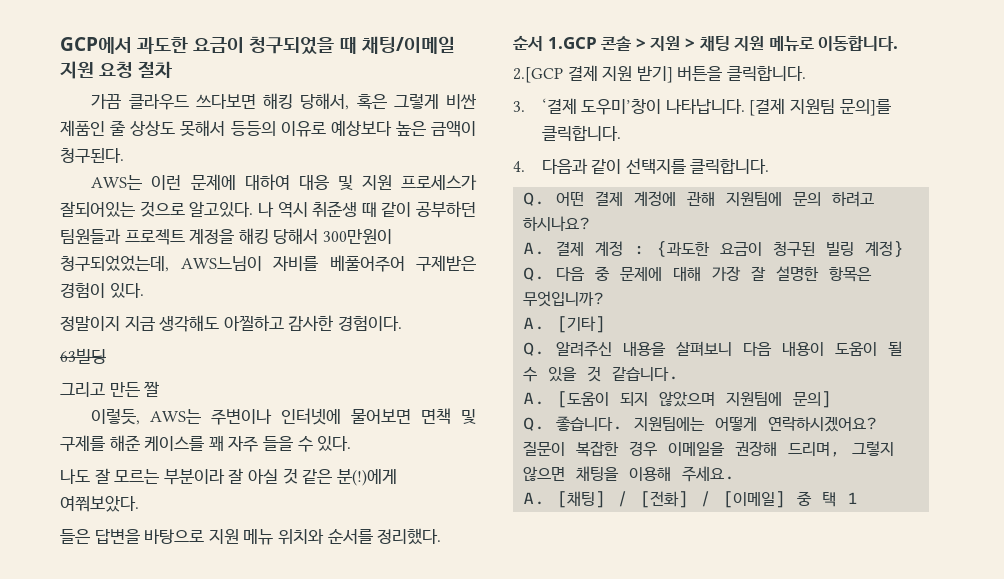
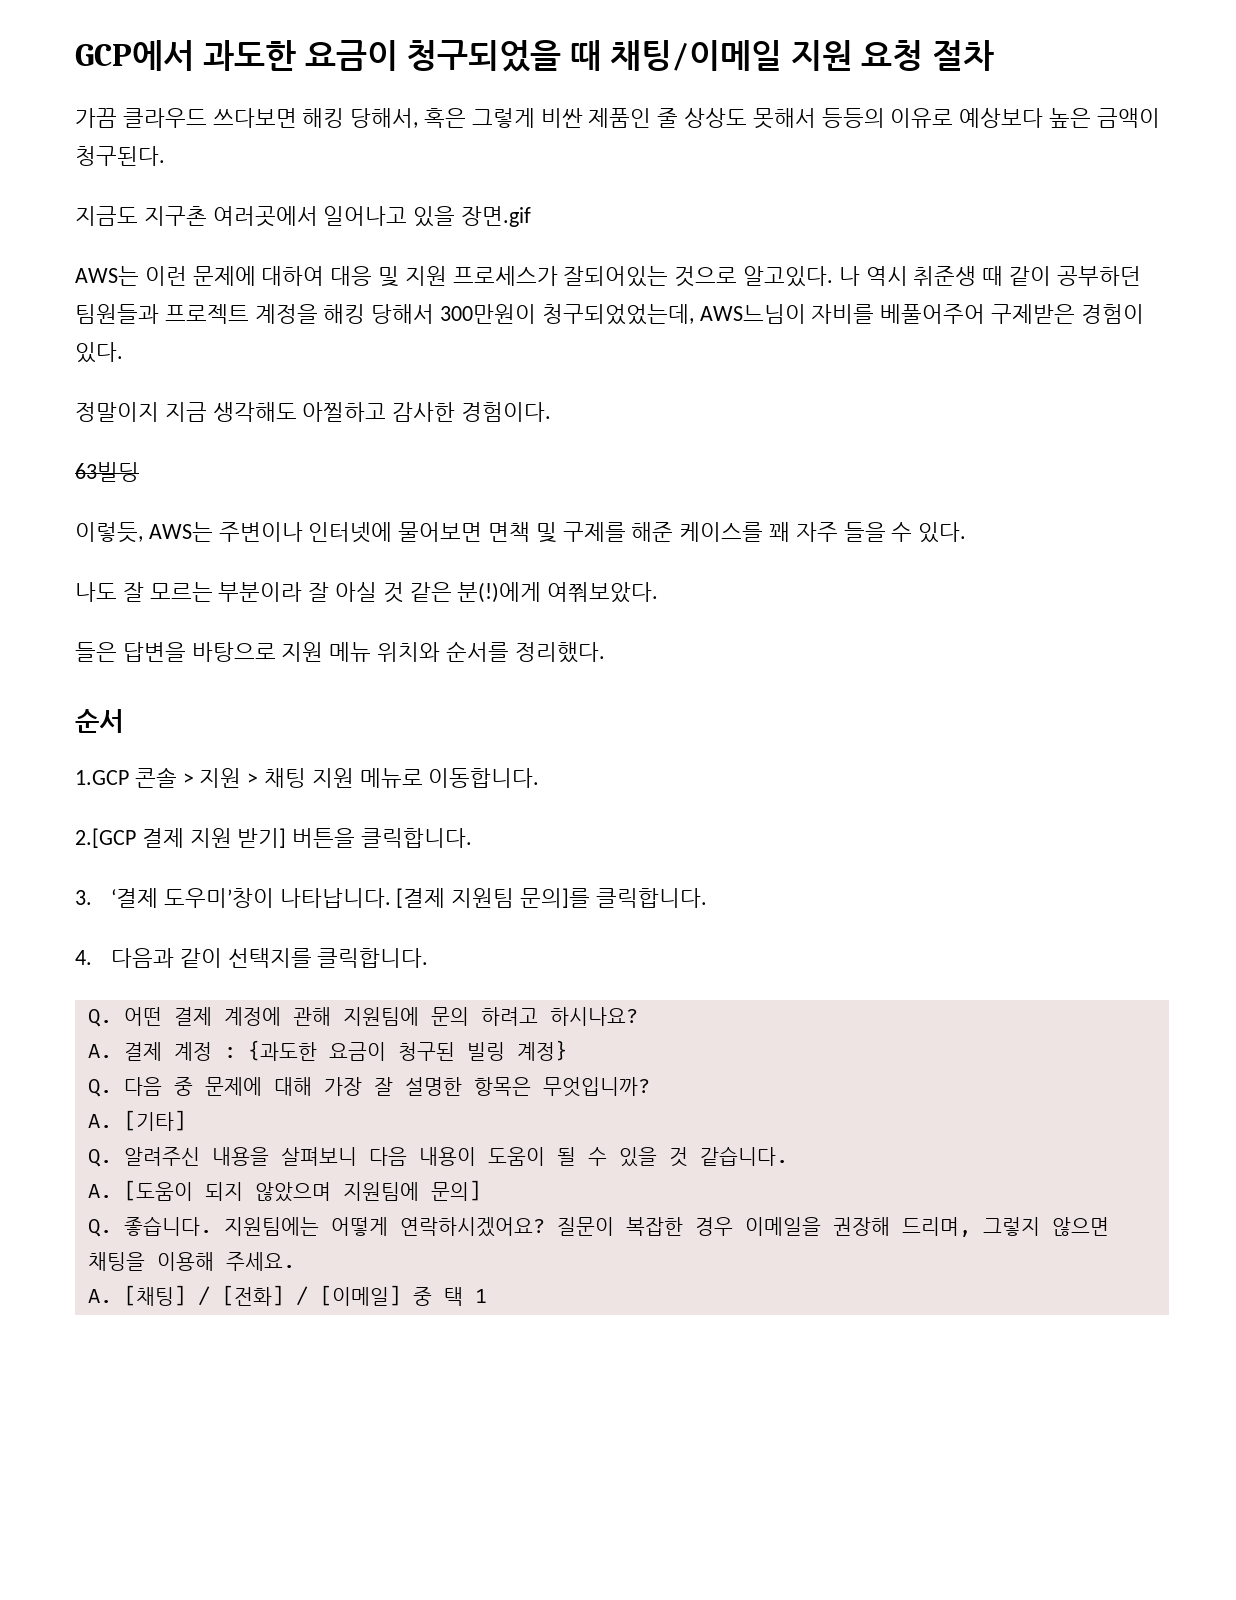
(124, 155) none -> [75,206,532,227] // 지금도 지구촌 여러곳에서 일어나고 있을 장면.gif
[60,381,160,397] // 그리고 만든 짤 -> (139, 472) none
(543, 43) none -> (123, 721) //

